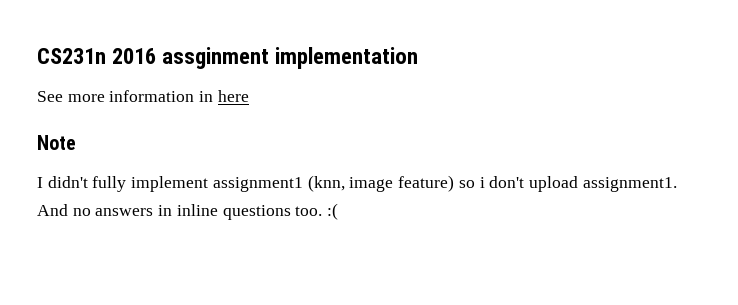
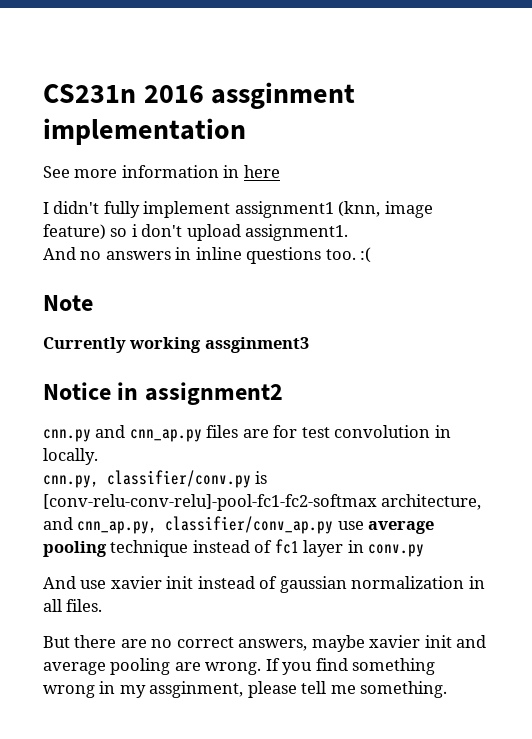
[37,135,76,150] // Note -> (280, 171) none
(339, 211) none -> [43,295,93,311] [43,337,309,353] [43,382,283,405] [43,425,451,442] [43,448,98,465] [43,470,268,488] [43,494,482,511] [43,516,435,534] [43,539,425,557] [43,576,485,593] [43,599,103,612] [43,635,487,652] [43,658,436,675] [43,681,448,698] // Note // Currently working assginment3 // Notice in assignment2 // cnn.py and cnn_ap.py files are for test convolution in locally. // cnn.py, classifier/conv.py is [conv-relu-conv-relu]-pool-fc1-fc2-softmax architecture, and cnn_ap.py, classifier/conv_ap.py use average pooling technique instead of fc1 layer in conv.py // And use xavier init instead of gaussian normalization in all files. // But there are no correct answers, maybe xavier init and average pooling are wrong. If you find something wrong in my assginment, please tell me something.

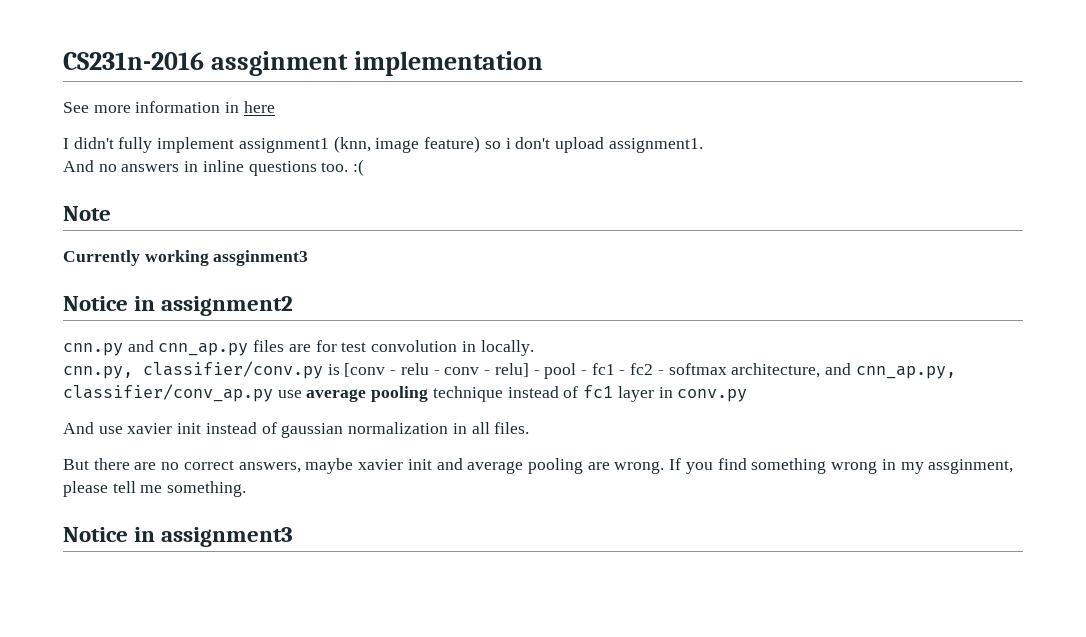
[43,84,204,103] CS231n 2016 -> [63,52,204,70] CS231n-2016
[43,494,377,511] [conv-relu-conv-relu]-pool-fc1-fc2-softmax -> [344,363,727,379] [conv - relu - conv - relu] - pool - fc1 - fc2 - softmax
(448, 689) none -> [63,527,294,547] // Notice in assignment3

